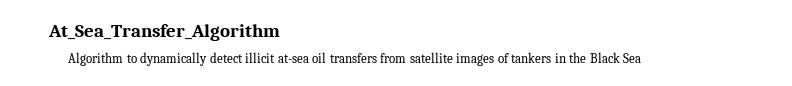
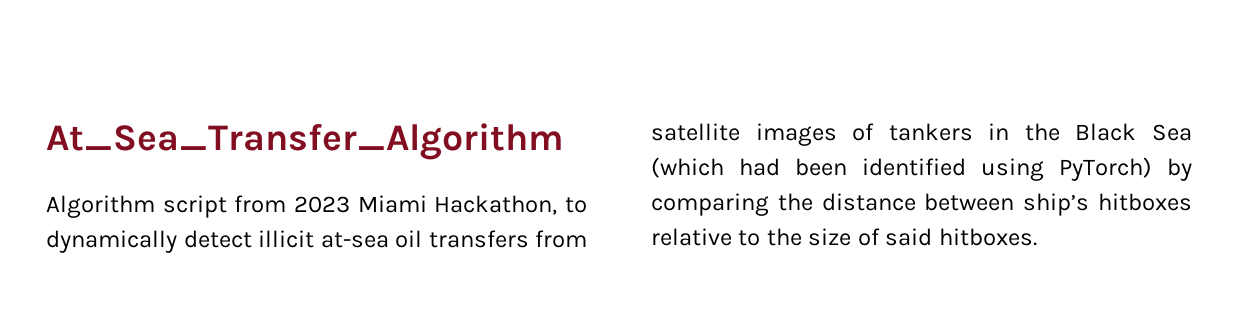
(124, 59) none -> [162,195,558,218] script from 2023 Miami Hackathon,
(642, 58) none -> [651,157,1192,181] [651,193,1192,216] [651,228,1037,246] (which had been identified using PyTorch) by comparing the distance between ship’s hitboxes relative to the size of said hitboxes.

